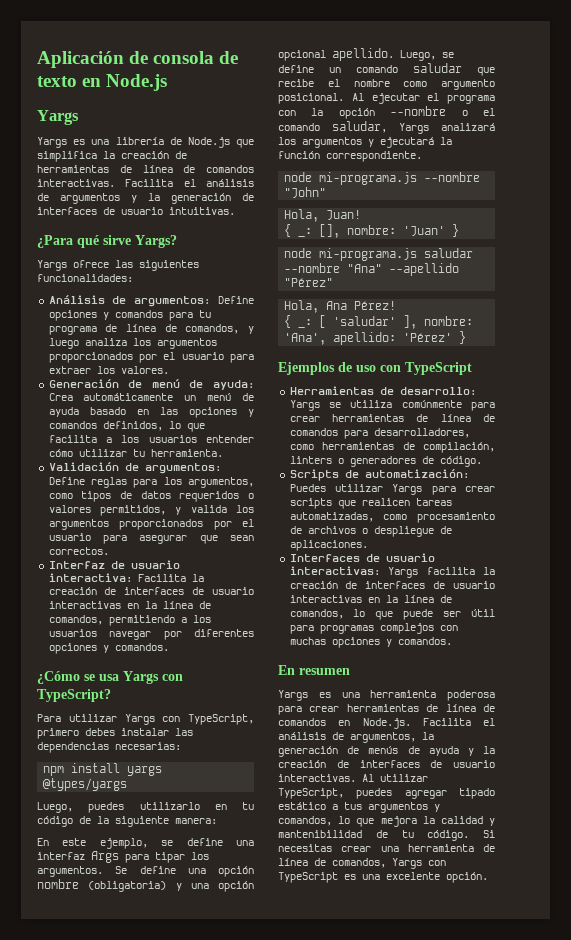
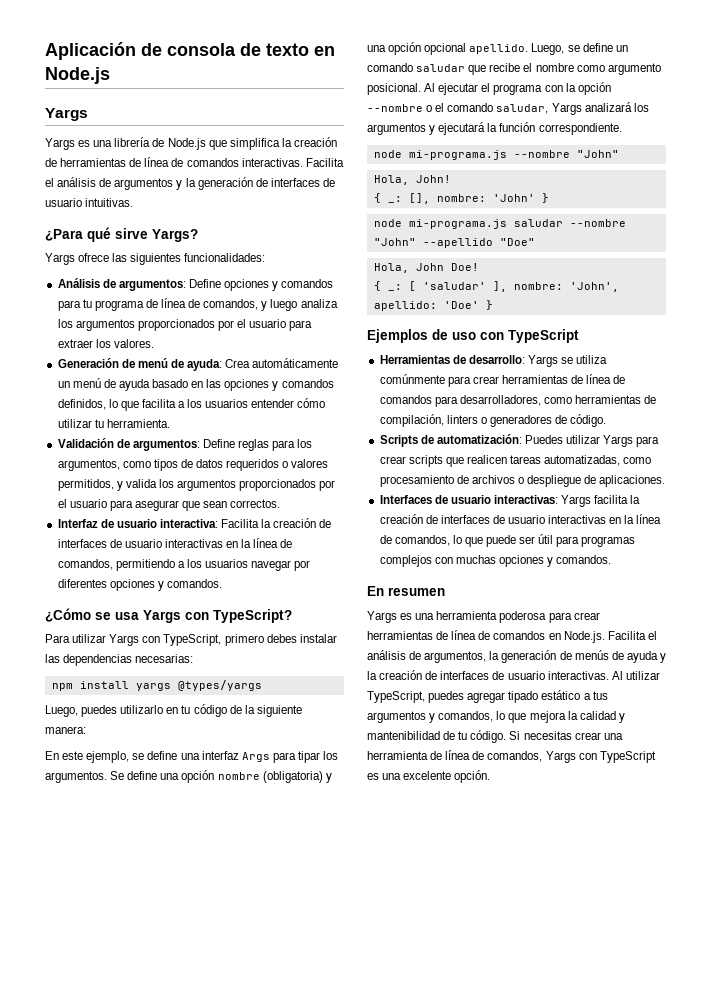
[326,210,362,220] Juan! -> [415,175,451,183] John!
[403,226,446,236] 'Juan' -> [492,194,535,202] 'John'
[347,263,460,276] [284,278,334,287] [284,300,397,313] "Ana" --apellido "Pérez" // Hola, Ana Pérez! -> [373,238,535,248] [373,263,479,273] "John" --apellido "Doe" // Hola, John Doe!
[284,332,453,345] 'Ana', apellido: 'Pérez' -> [569,282,619,292] [373,301,479,311] 'John', apellido: 'Doe'

